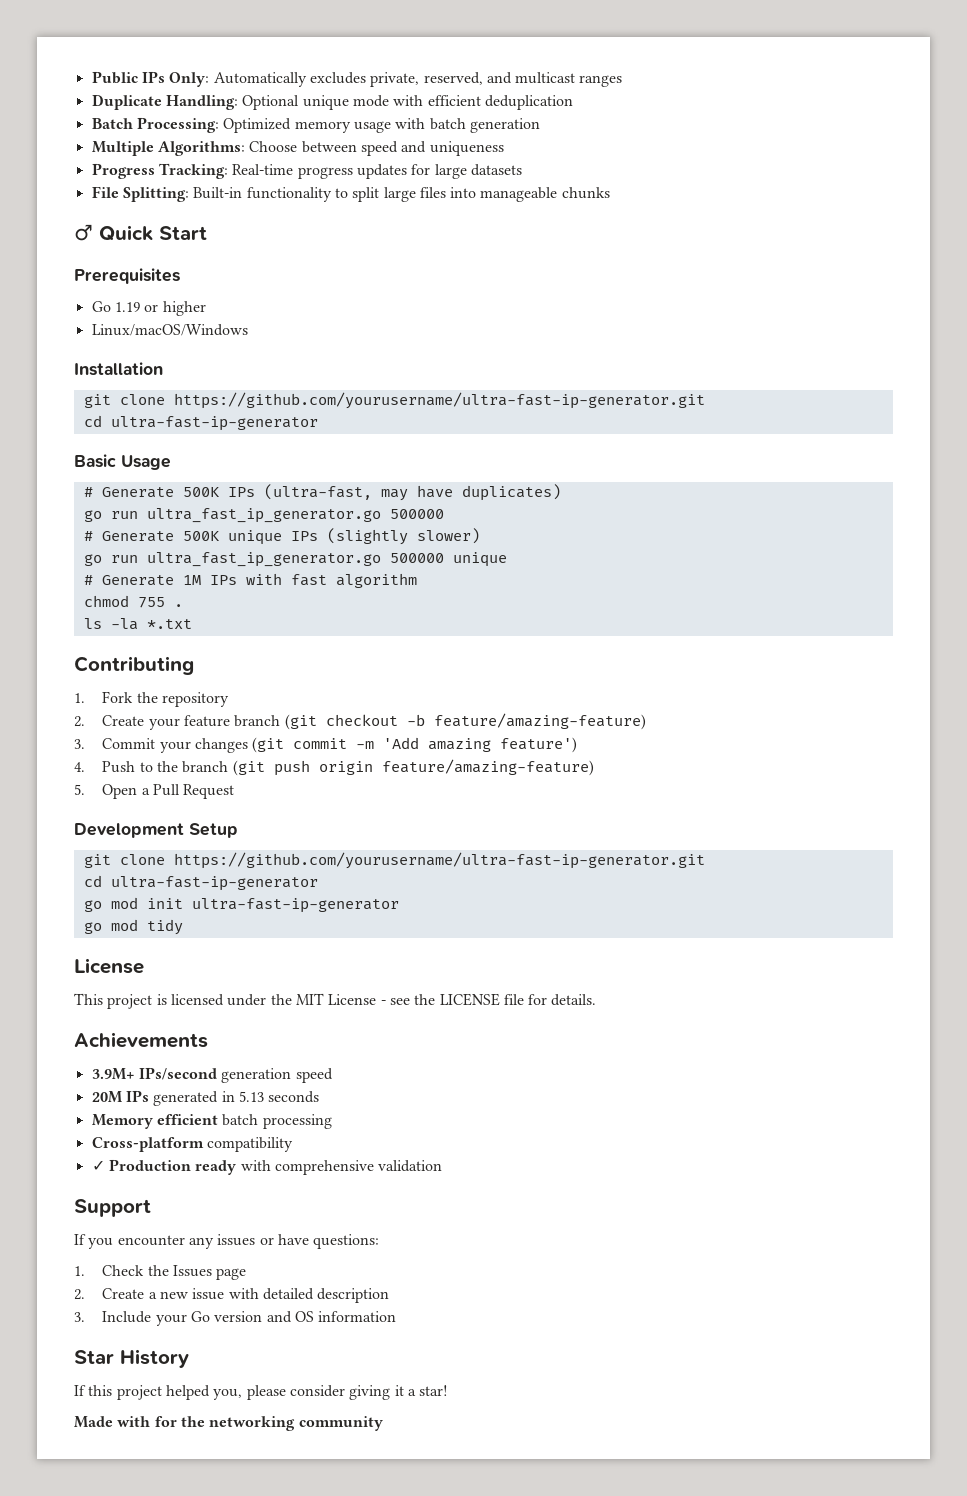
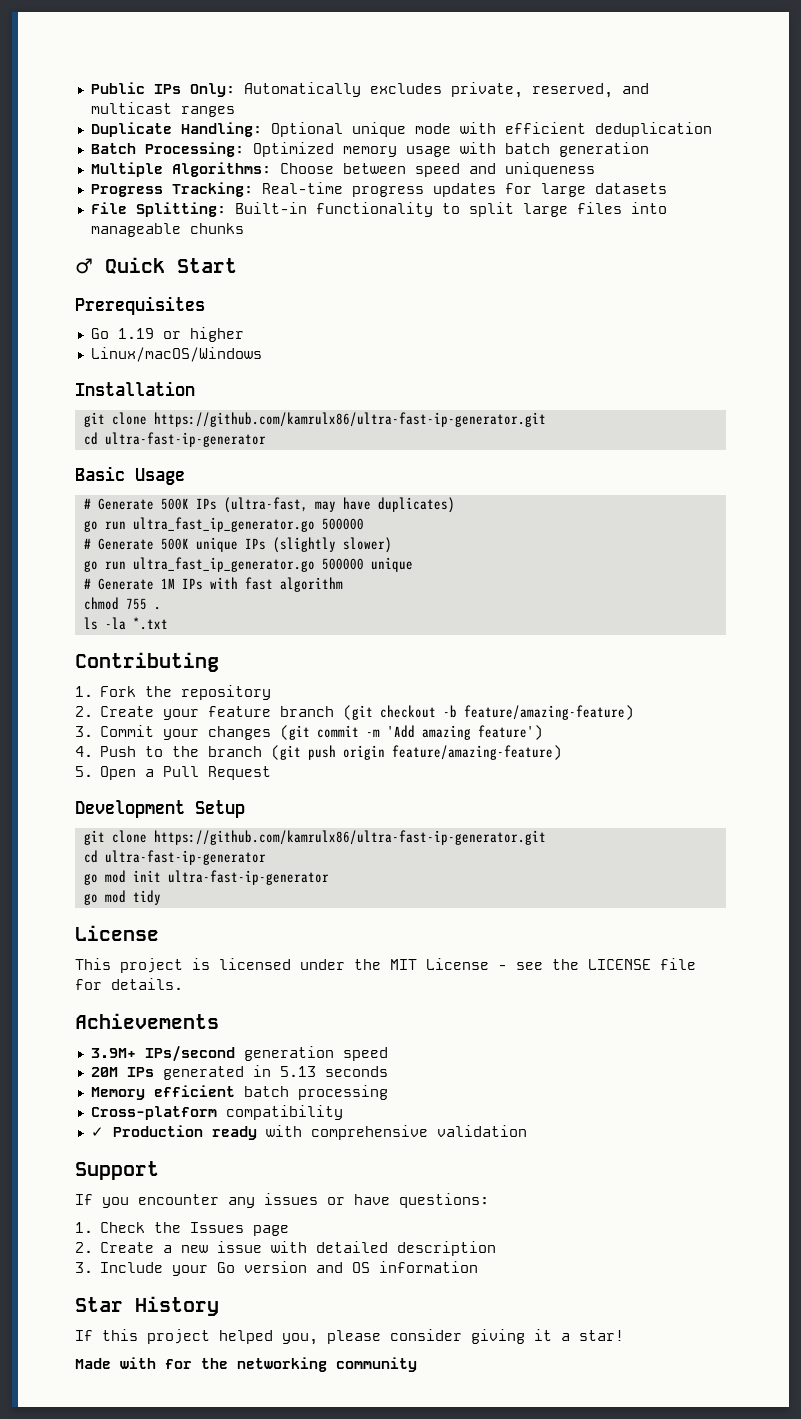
[173,392,705,409] https://github.com/yourusername/ultra-fast-ip-generator.git -> [153,412,546,427] https://github.com/kamrulx86/ultra-fast-ip-generator.git
[173,852,705,869] https://github.com/yourusername/ultra-fast-ip-generator.git -> [153,830,546,845] https://github.com/kamrulx86/ultra-fast-ip-generator.git

